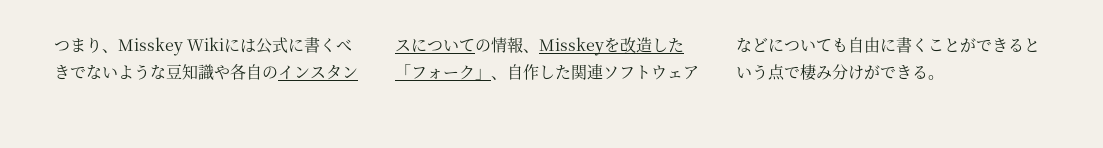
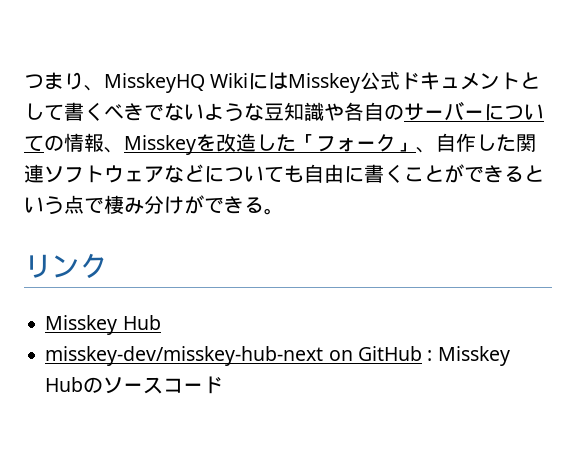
[118,37,183,56] Misskey -> [104,73,205,93] MisskeyHQ
[256,37,305,54] 公式に -> [288,71,541,93] [24,103,64,121] Misskey公式ドキュメントとして
[278,64,358,80] [395,39,411,52] インスタンス -> [404,101,484,121] サーバー
(944, 77) none -> [24,253,108,279] [45,315,161,335] [45,346,510,366] [45,376,224,394] // リンク // Misskey Hub // misskey-dev/misskey-hub-next on GitHub : Misskey Hubのソースコード

